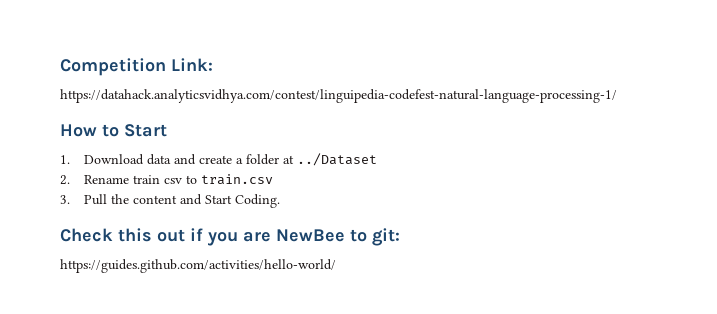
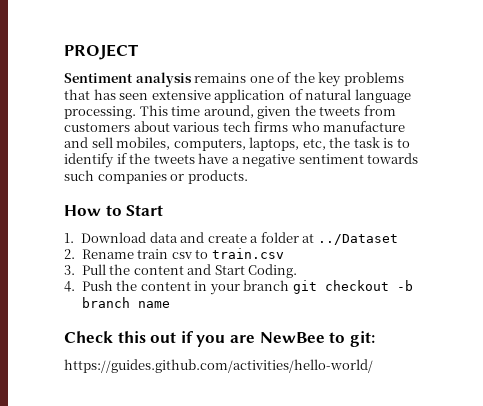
[60,58,213,76] [60,89,617,103] Competition Link: // https://datahack.analyticsvidhya.com/contest/linguipedia-codefest-natural-language-processing-1/ -> [64,44,138,60] [64,72,404,87] [64,89,411,103] [64,105,396,119] [64,121,406,132] [64,137,410,151] [64,153,419,168] [64,170,248,184] PROJECT // Sentiment analysis remains one of the key problems that has seen extensive application of natural language processing. This time around, given the tweets from customers about various tech firms who manufacture and sell mobiles, computers, laptops, etc, the task is to identify if the tweets have a negative sentiment towards such companies or products.
(281, 201) none -> [64,280,413,295] [81,297,170,308] // 4. Push the content in your branch git checkout -b branch name

